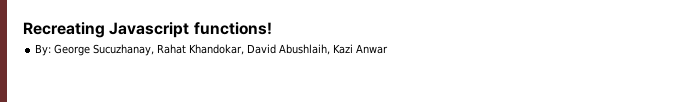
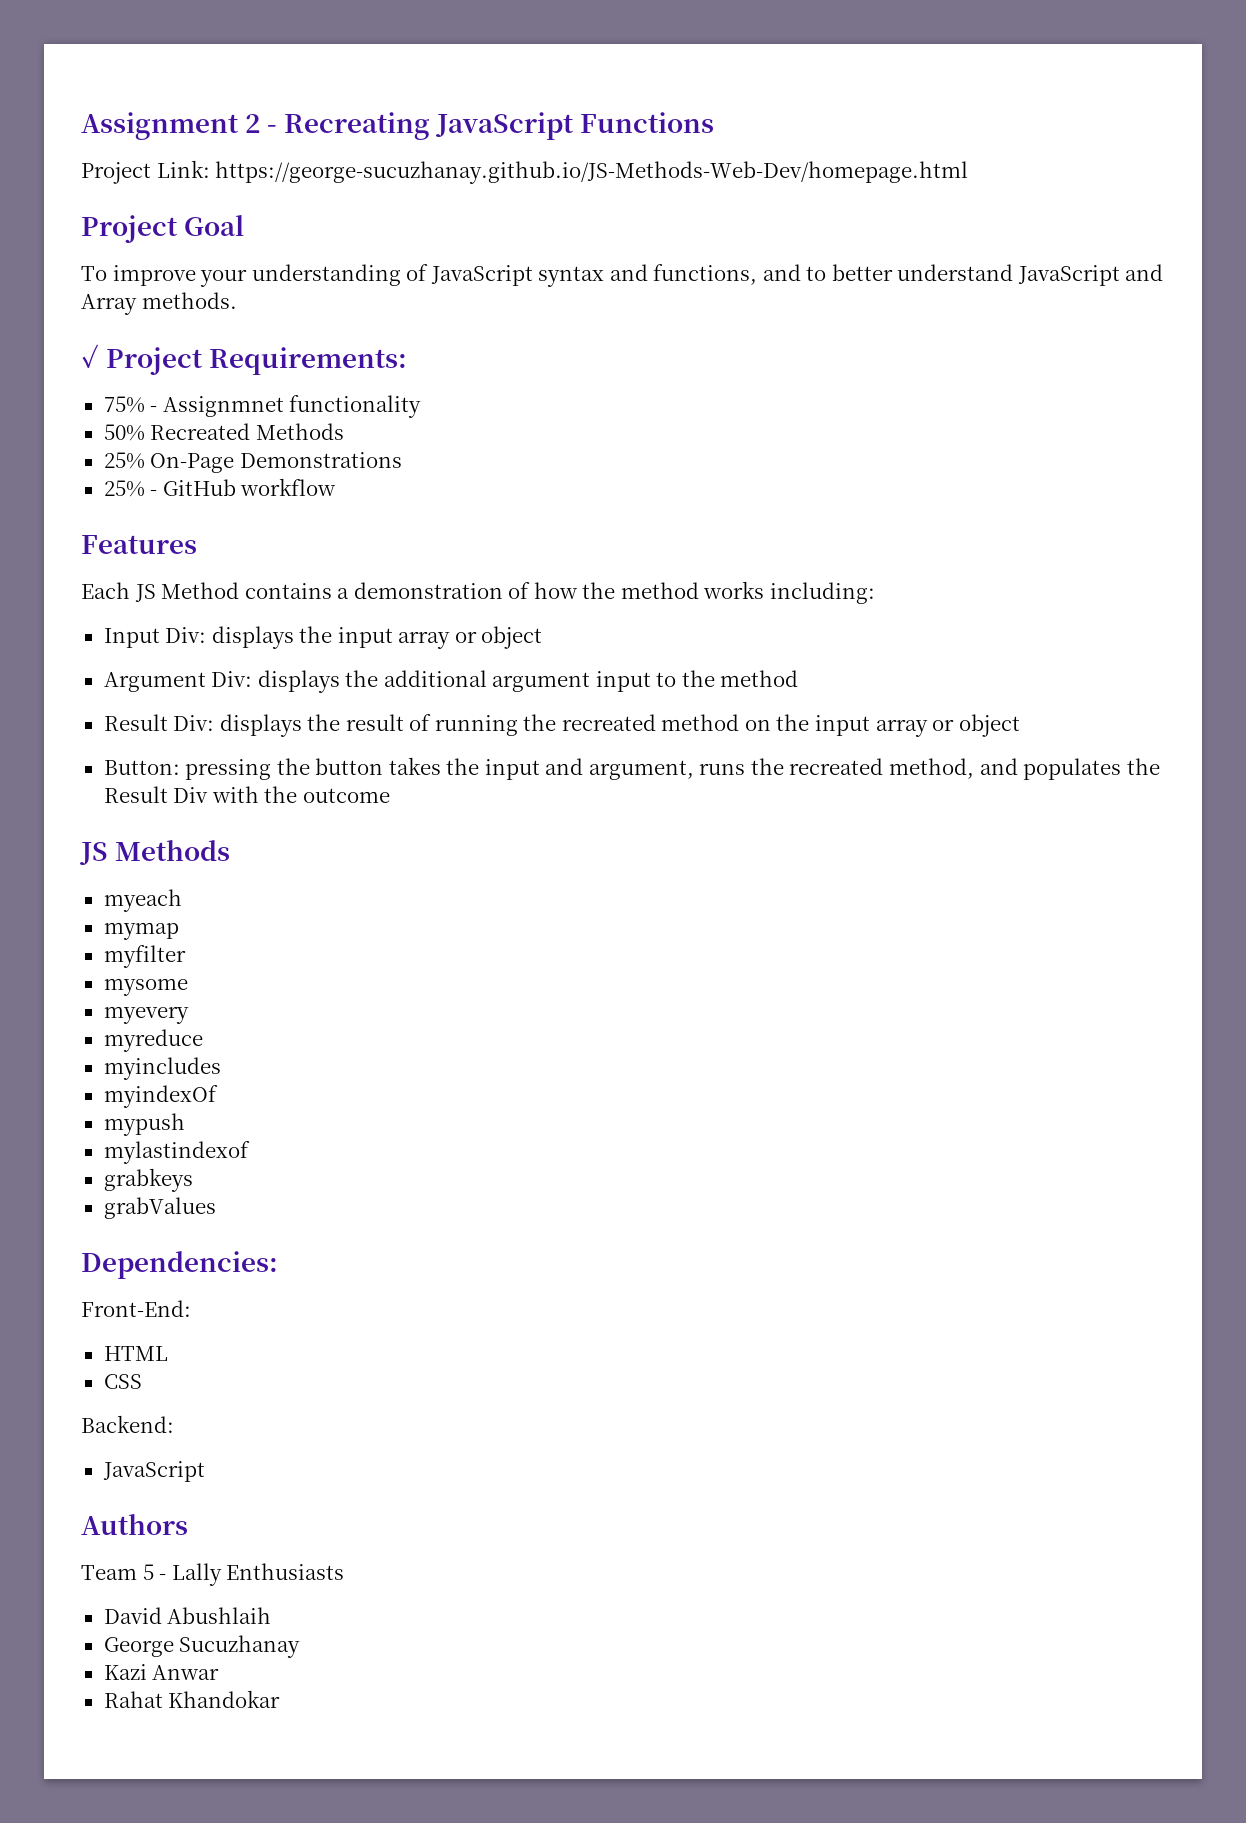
[23,22,272,38] [35,44,331,56] Recreating Javascript functions! // By: George Sucuzhanay, Rahat Khandokar, David Abushlaih, -> [81,112,715,140] [81,160,969,184] [81,215,245,243] [81,264,1164,287] [81,292,237,315] [81,344,408,375] [103,395,422,418] [103,423,344,441] [103,452,402,473] [103,478,337,497] [81,535,197,554] [81,581,875,604] [103,626,543,649] [103,670,799,693] [103,714,1020,737] [103,757,1160,780] [103,786,390,803] [79,840,231,865] [103,889,182,912] [103,922,179,940] [103,945,186,968] [103,978,188,996] [103,1006,189,1024] [103,1029,203,1052] [103,1057,221,1080] [103,1085,218,1108] [103,1113,185,1136] [103,1141,250,1164] [103,1168,193,1192] [103,1197,216,1219] [81,1251,278,1279] [81,1300,191,1317] [103,1346,168,1361] [103,1374,142,1389] [81,1415,174,1433] [102,1461,205,1482] [81,1514,188,1535] [81,1563,345,1586] [103,1607,272,1624] [103,1635,301,1658] Assignment 2 - Recreating JavaScript Functions // Project Link: https://george-sucuzhanay.github.io/JS-Methods-Web-Dev/homepage.html // Project Goal // To improve your understanding of JavaScript syntax and functions, and to better understand JavaScript and Array methods. // ✓ Project Requirements: // 75% - Assignmnet functionality // 50% Recreated Methods // 25% On-Page Demonstrations // 25% - GitHub workflow // Features // Each JS Method contains a demonstration of how the method works including: // Input Div: displays the input array or object // Argument Div: displays the additional argument input to the method // Result Div: displays the result of running the recreated method on the input array or object // Button: pressing the button takes the input and argument, runs the recreated method, and populates the Result Div with the outcome // JS Methods // myeach // mymap // myfilter // mysome // myevery // myreduce // myincludes // myindexOf // mypush // mylastindexof // grabkeys // grabValues // Dependencies: // Front-End: // HTML // CSS // Backend: // JavaScript // Authors // Team 5 - Lally Enthusiasts // David Abushlaih // George Sucuzhanay //
(389, 49) none -> [103,1690,281,1708] // Rahat Khandokar

